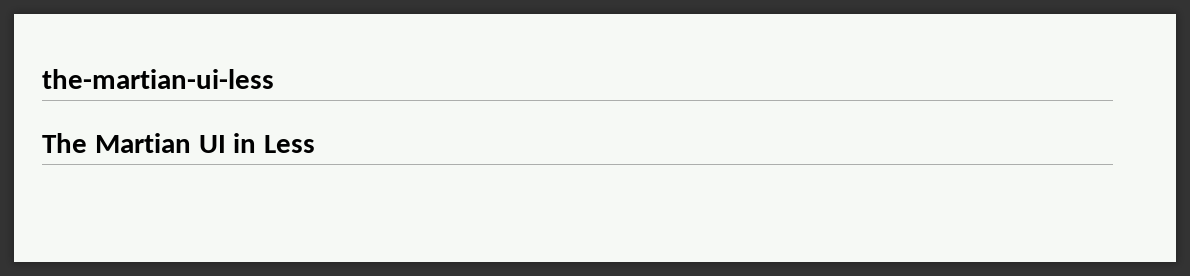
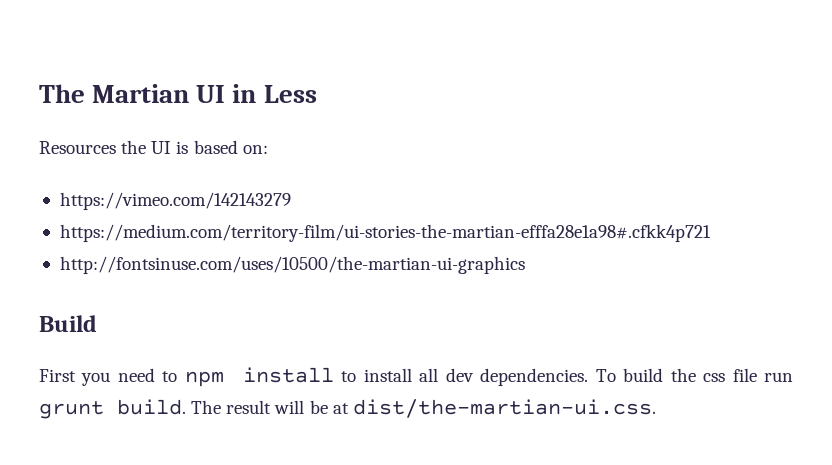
[42,69,274,89] the-martian-ui-less // -> (39, 93) none
(316, 144) none -> [39,140,268,154] [59,192,291,210] [59,224,711,242] [59,256,525,274] [39,315,97,332] [39,367,793,387] [39,399,656,419] // Resources the UI is based on: // https://vimeo.com/142143279 // https://medium.com/territory-film/ui-stories-the-martian-efffa28e1a98#.cfkk4p721 // http://fontsinuse.com/uses/10500/the-martian-ui-graphics // Build // First you need to npm install to install all dev dependencies. To build the css file run grunt build. The result will be at dist/the-martian-ui.css.

